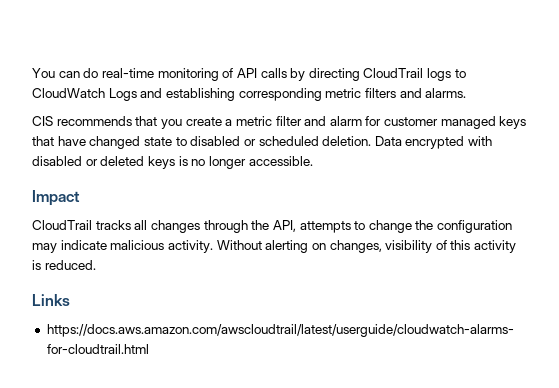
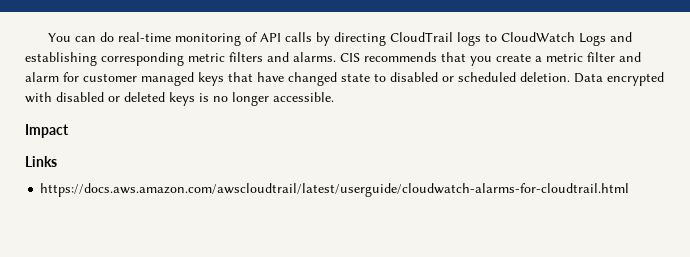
(467, 93) // -> (336, 57) none
[32,220,513,233] [32,240,517,253] [32,260,96,270] // CloudTrail tracks all changes through the API, attempts to change the configuration may indicate malicious activity. Without alerting on changes, visibility of this activity is reduced. -> (69, 131) none

